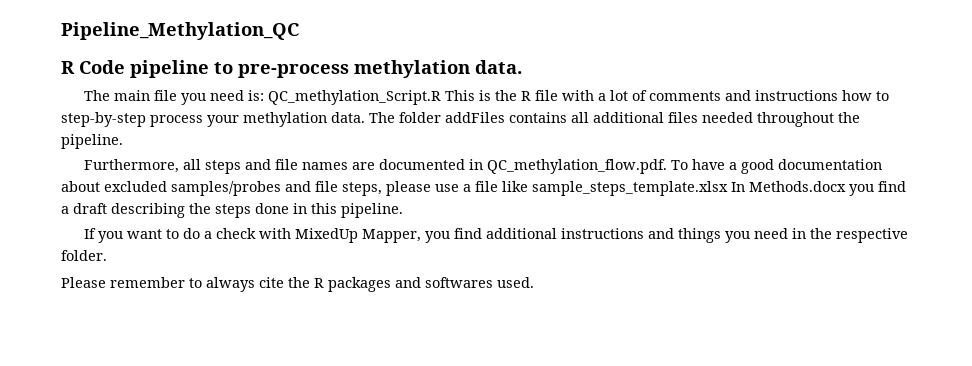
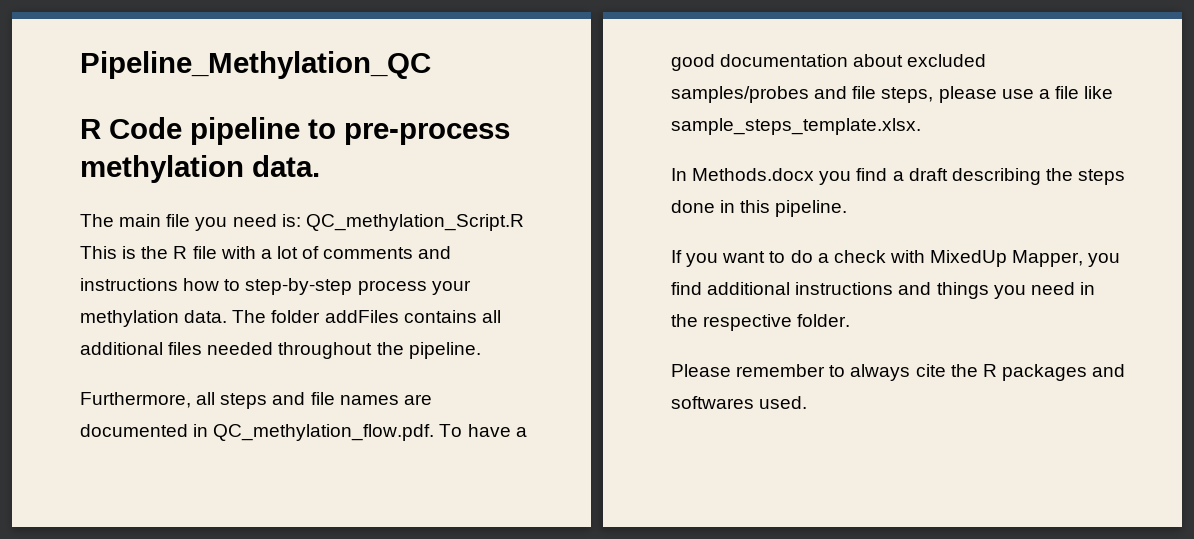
[532,181,728,196] sample_steps_template.xlsx -> [671,118,921,135] sample_steps_template.xlsx. //

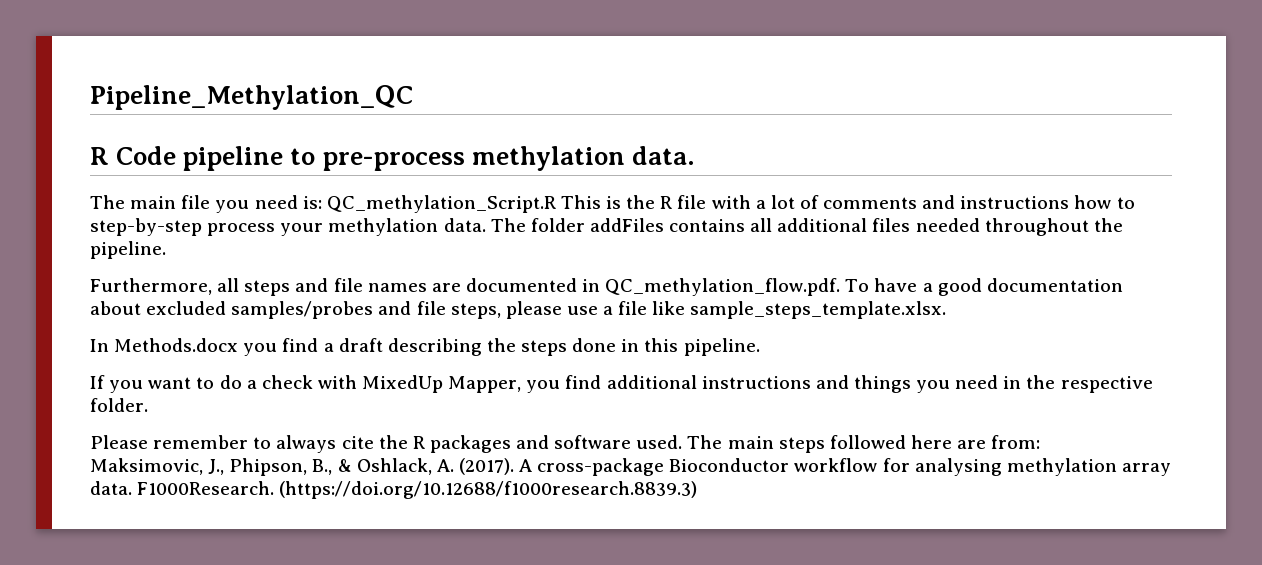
[671,396,808,409] softwares used. -> [554,435,1041,453] [90,458,1171,476] [90,481,698,499] software used. The main steps followed here are from: // Maksimovic, J., Phipson, B., & Oshlack, A. (2017). A cross-package Bioconductor workflow for analysing methylation array data. F1000Research. (https://doi.org/10.12688/f1000research.8839.3)

